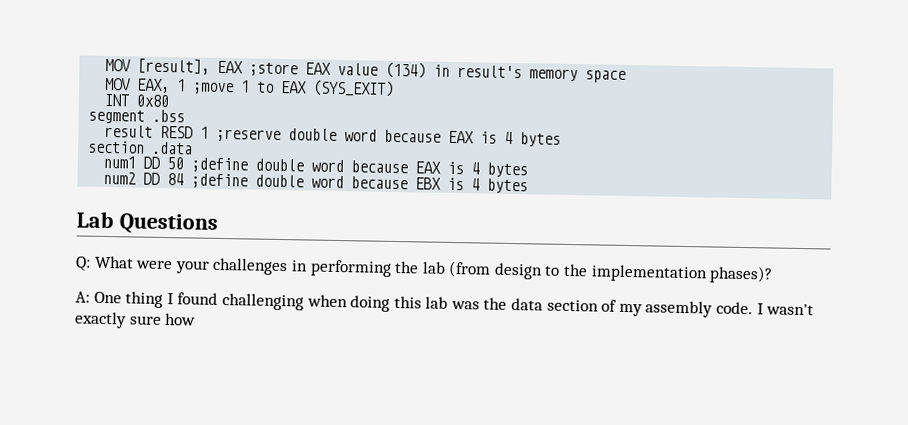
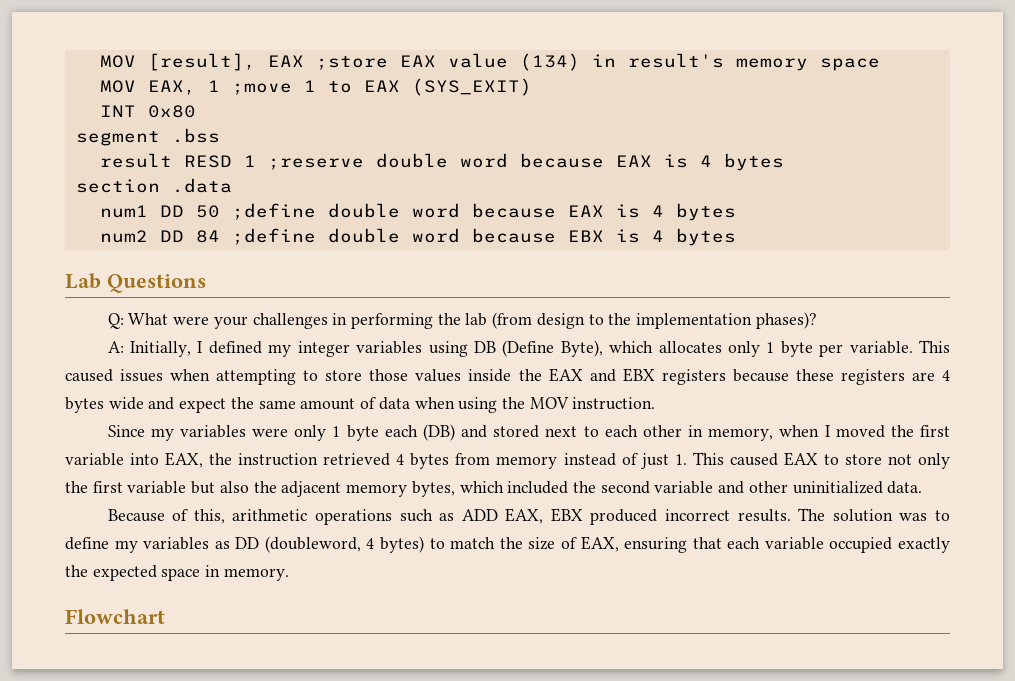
[93,291,815,318] [74,311,197,329] One thing I found challenging when doing this lab was the data section of my assembly code. I wasn't exactly sure how -> [130,340,951,357] [65,368,950,385] [65,397,656,413] [107,424,950,441] [65,452,950,469] [65,481,923,497] [107,508,951,525] [65,536,950,553] [65,565,289,581] [65,609,165,624] Initially, I defined my integer variables using DB (Define Byte), which allocates only 1 byte per variable. This caused issues when attempting to store those values inside the EAX and EBX registers because these registers are 4 bytes wide and expect the same amount of data when using the MOV instruction. // Since my variables were only 1 byte each (DB) and stored next to each other in memory, when I moved the first variable into EAX, the instruction retrieved 4 bytes from memory instead of just 1. This caused EAX to store not only the first variable but also the adjacent memory bytes, which included the second variable and other uninitialized data. // Because of this, arithmetic operations such as ADD EAX, EBX produced incorrect results. The solution was to define my variables as DD (doubleword, 4 bytes) to match the size of EAX, ensuring that each variable occupied exactly the expected space in memory. // Flowchart

